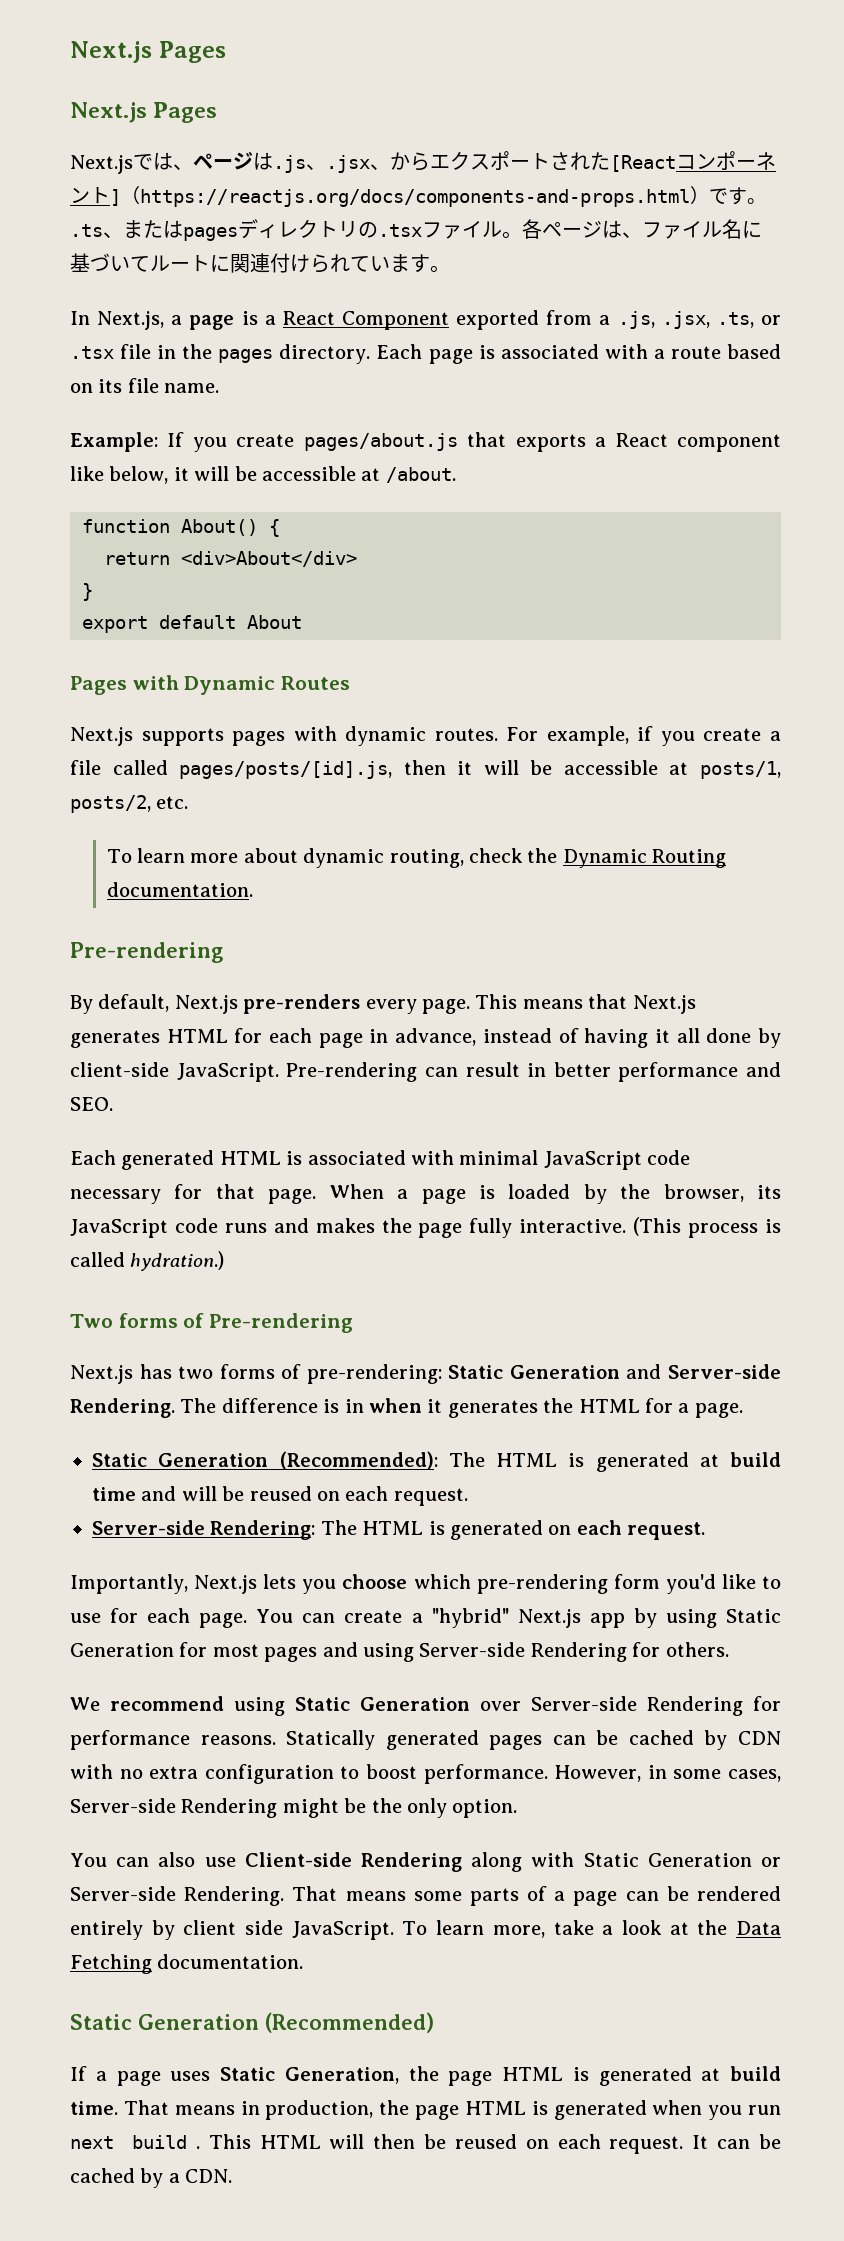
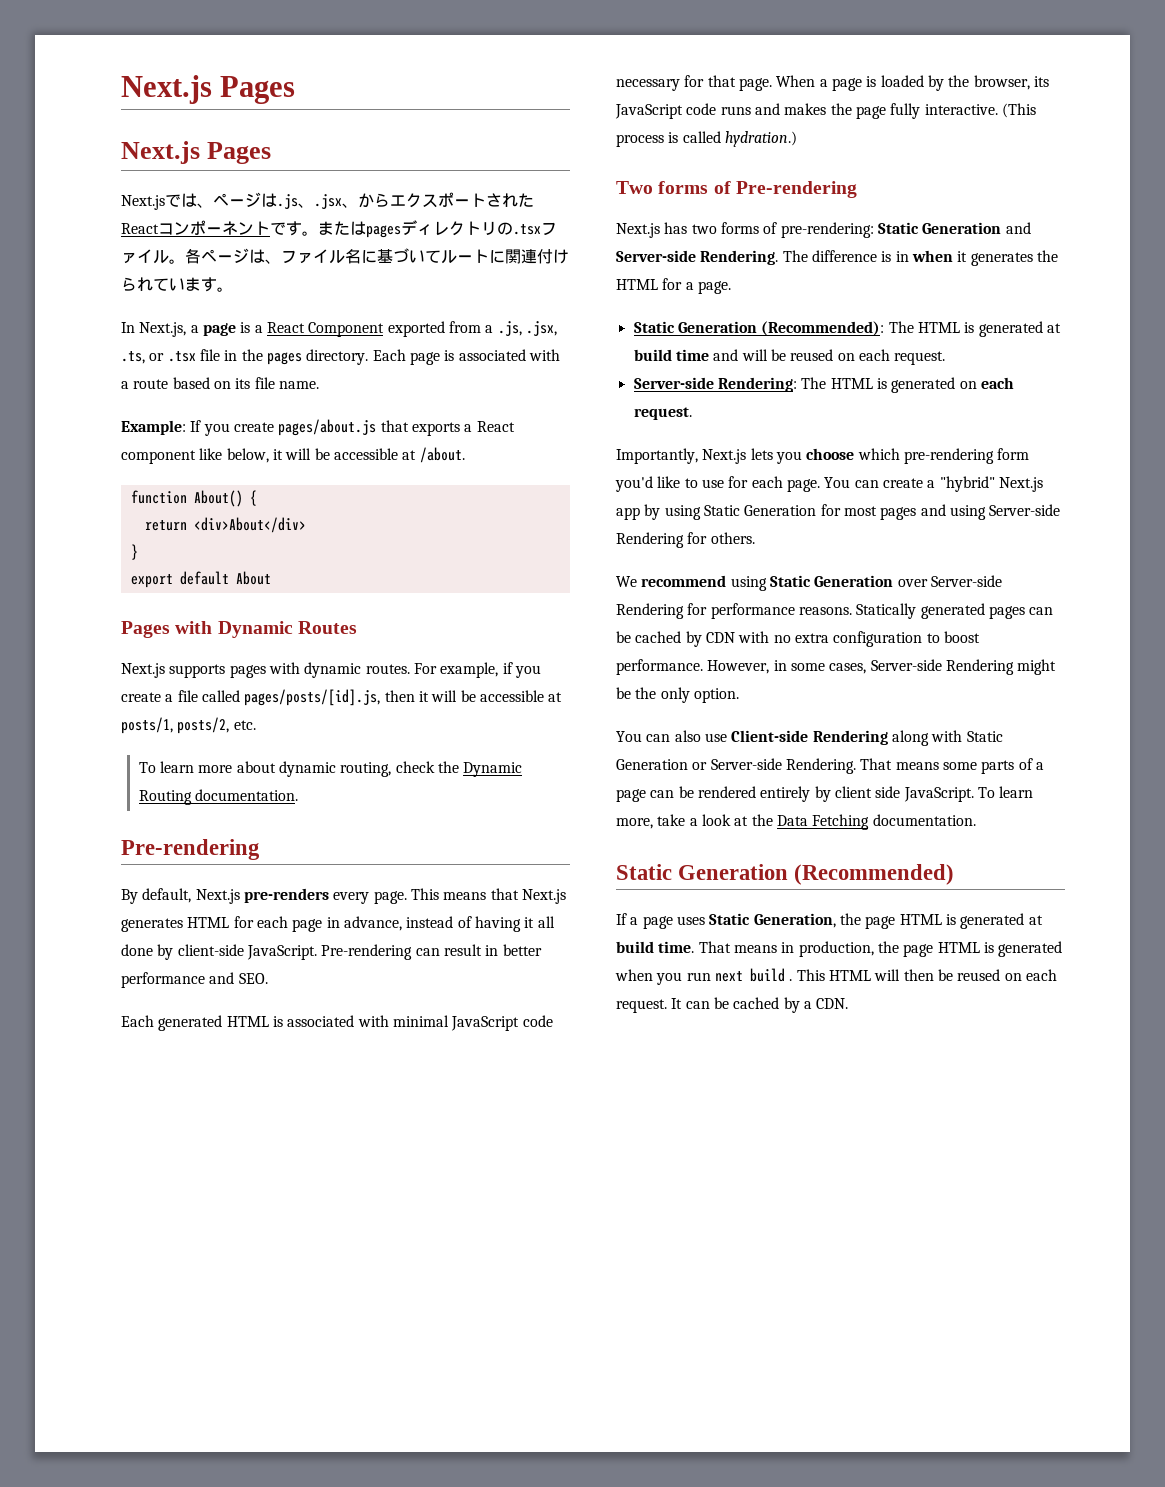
[610,155,676,172] [React -> [121,223,159,234] React
[110,186,766,207] [70,224,123,238] ]（https://reactjs.org/docs/components-and-props.html）です。.ts、 -> [270,221,318,236] です。

